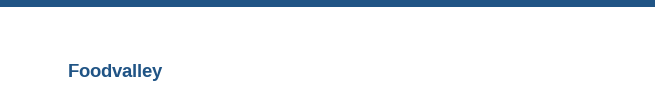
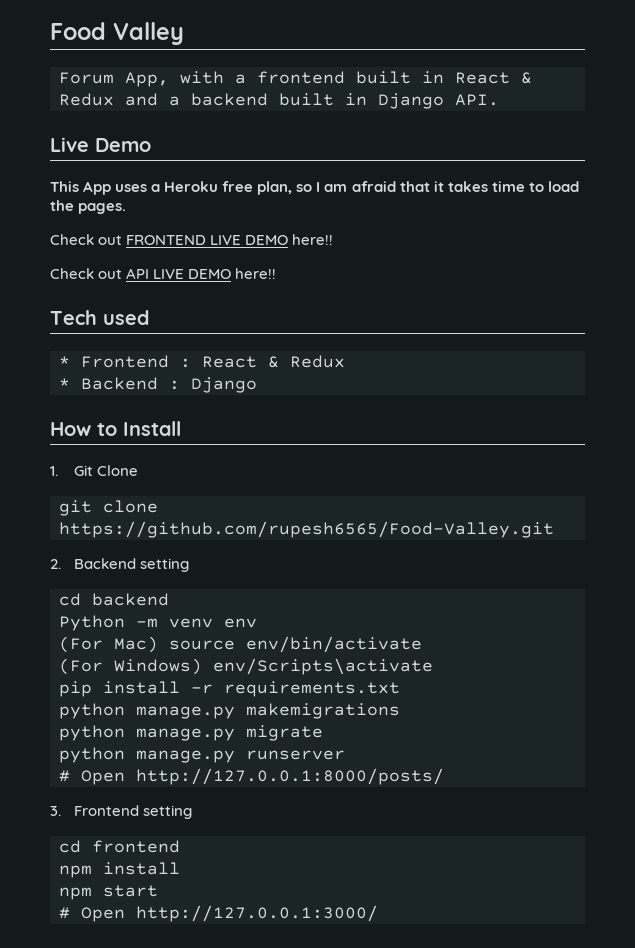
[68,64,163,81] Foodvalley -> [50,22,184,45] [59,71,532,87] [59,93,499,109] [50,137,151,152] [50,181,579,195] [50,200,127,214] [50,234,334,245] [50,268,277,279] [50,310,149,325] [59,355,345,368] [59,377,257,393] [50,421,181,436] [50,465,138,476] [59,500,158,516] [59,521,554,538] [50,558,189,572] [59,593,169,606] [59,615,257,631] [59,636,422,653] [59,658,433,675] [59,681,400,697] [59,703,400,719] [59,725,323,741] [59,747,345,763] [59,768,444,785] [50,805,192,819] [59,840,180,853] [59,862,180,878] [59,885,158,900] [59,905,378,922] Food Valley // Forum App, with a frontend built in React & Redux and a backend built in Django API. // Live Demo // This App uses a Heroku free plan, so I am afraid that it takes time to load the pages. // Check out FRONTEND LIVE DEMO here!! // Check out API LIVE DEMO here!! // Tech used // * Frontend : React & Redux // * Backend : Django // How to Install // 1. Git Clone // git clone https://github.com/rupesh6565/Food-Valley.git // 2. Backend setting // cd backend // Python -m venv env // (For Mac) source env/bin/activate // (For Windows) env/Scripts\activate // pip install -r requirements.txt // python manage.py makemigrations // python manage.py migrate // python manage.py runserver // # Open http://127.0.0.1:8000/posts/ // 3. Frontend setting // cd frontend // npm install // npm start // # Open http://127.0.0.1:3000/

